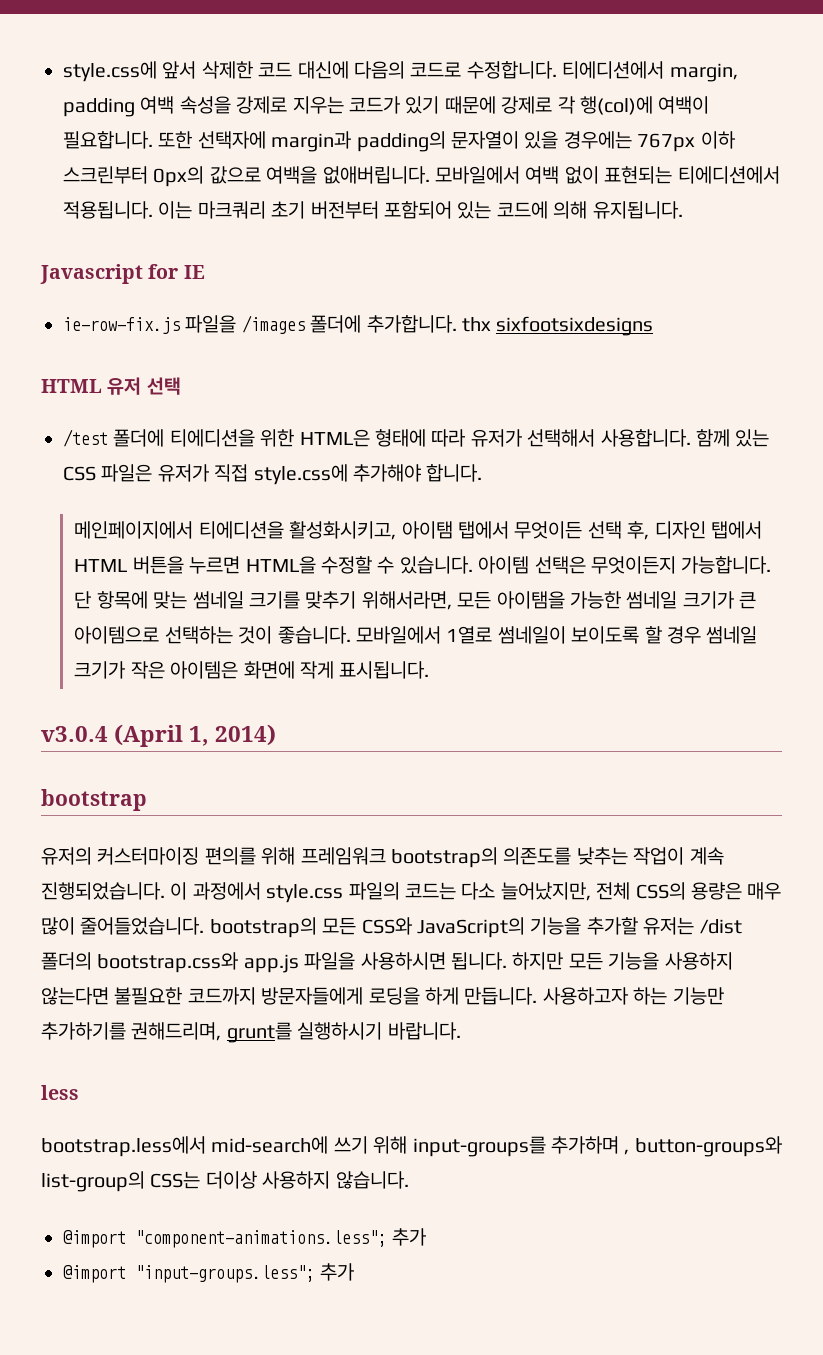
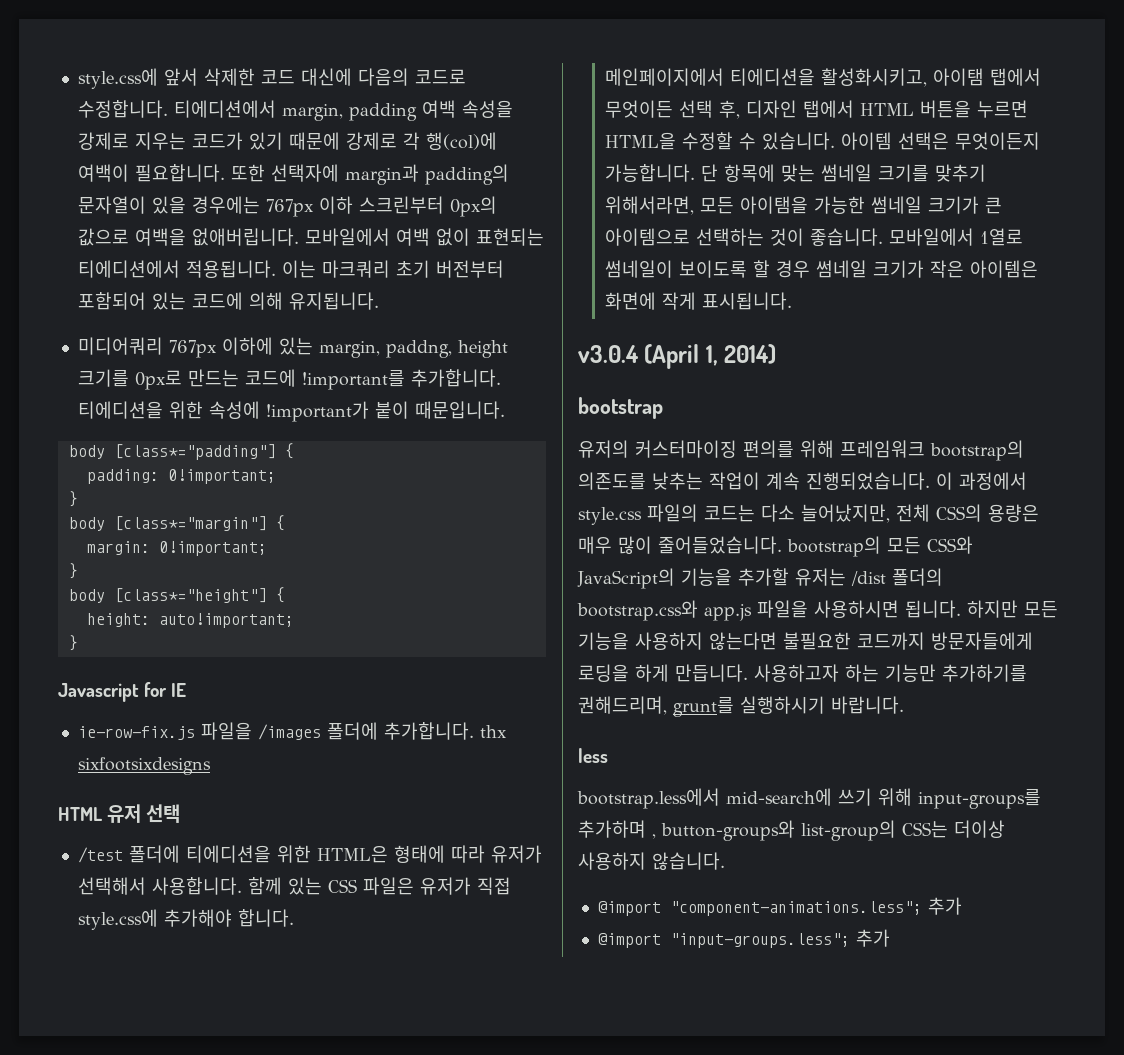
(683, 210) none -> [77,337,508,358] [77,369,501,390] [77,401,505,422] [68,443,294,460] [86,469,276,484] [68,491,78,507] [68,515,285,531] [86,541,267,556] [68,563,78,579] [68,587,285,603] [86,613,294,628] [68,635,78,651] // 미디어쿼리 767px 이하에 있는 margin, paddng, height 크기를 0px로 만드는 코드에 !important를 추가합니다. 티에디션을 위한 속성에 !important가 붙이 때문입니다. // body [class*="padding"] { // padding: 0!important; // } // body [class*="margin"] { // margin: 0!important; // } // body [class*="height"] { // height: auto!important; // }

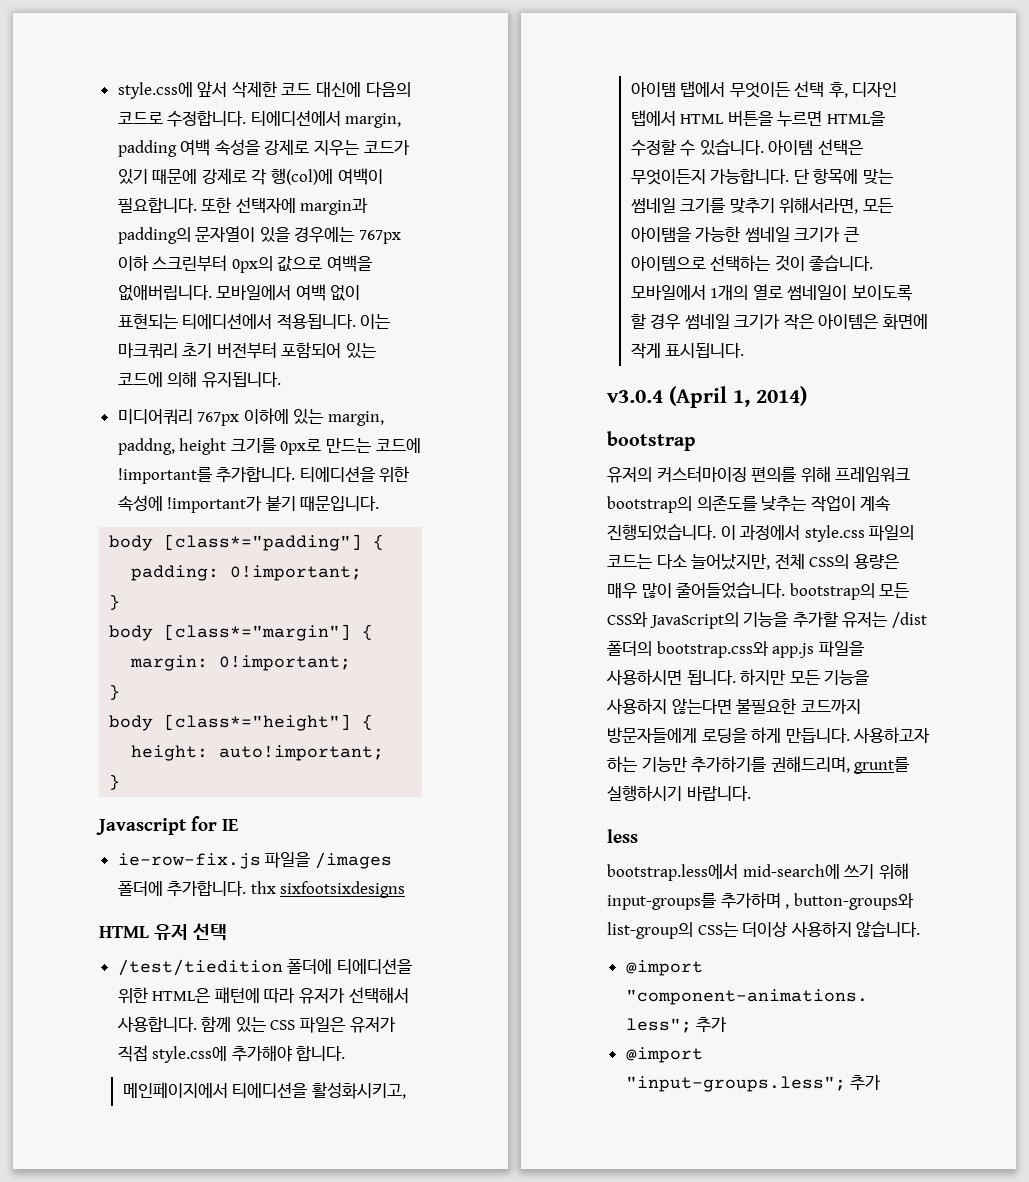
[374,401,409,419] 붙이 -> [265,496,296,511] 붙기
[77,847,123,863] /test -> [117,959,283,976] /test/tiedition
[393,845,445,863] 형태에 -> [214,987,260,1003] 패턴에
[980,228,1024,246] 1열로 -> [710,284,783,300] 1개의 열로

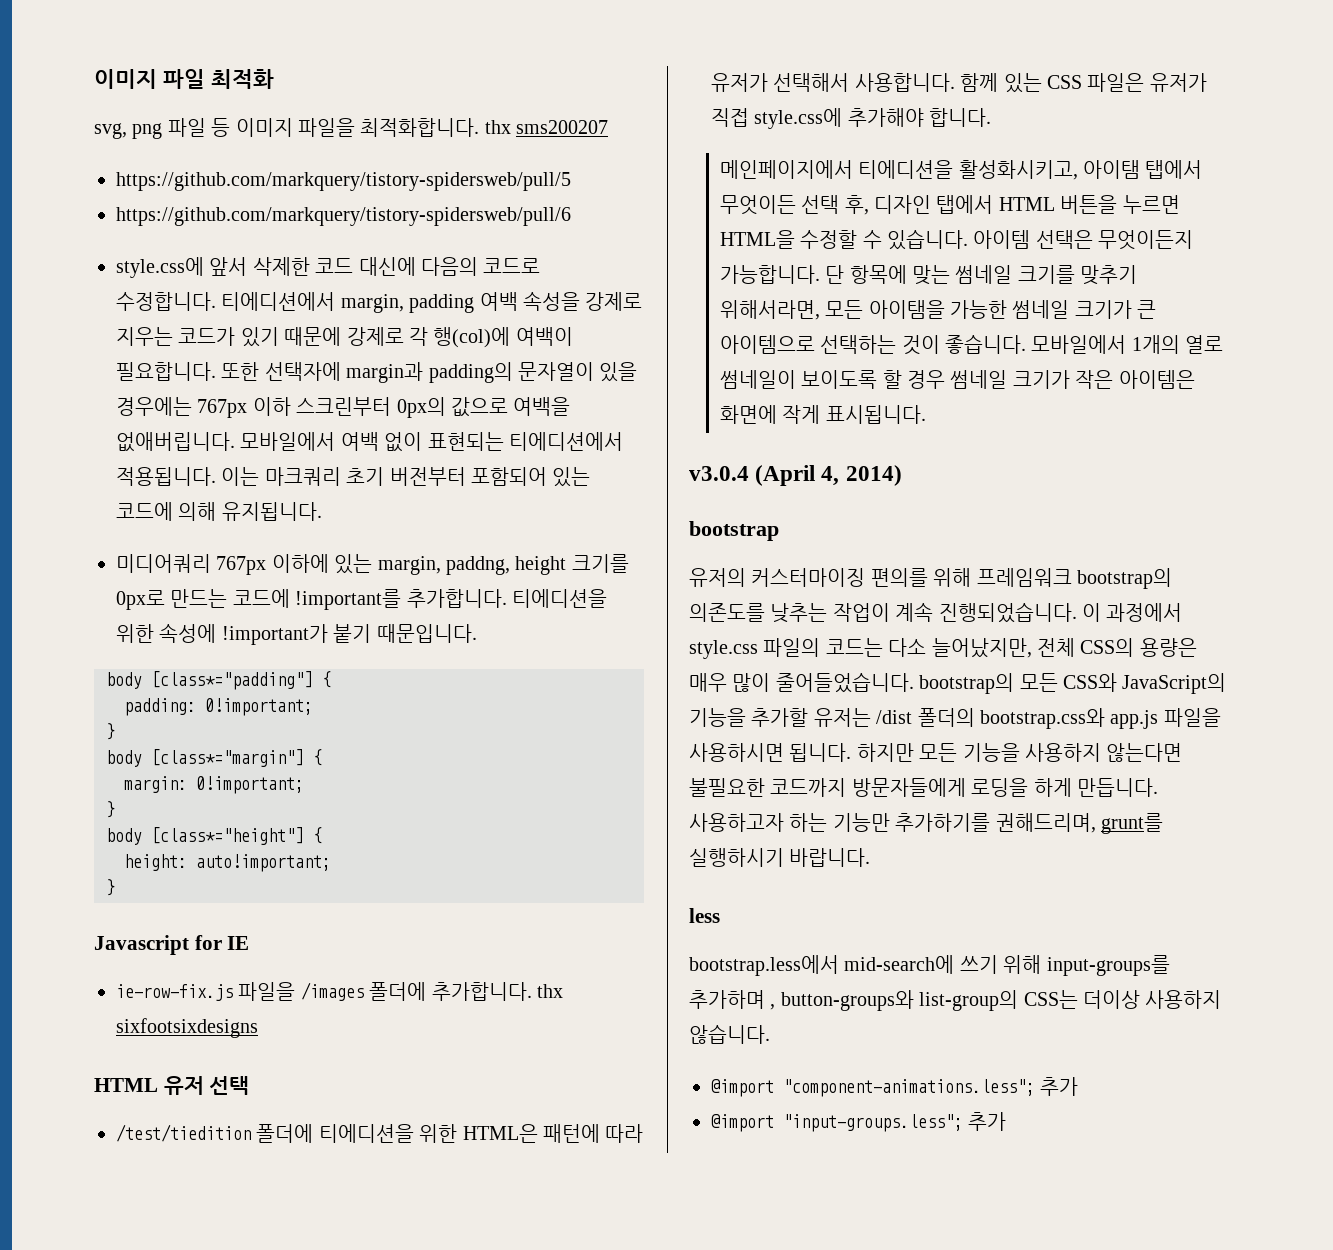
(117, 90) none -> [94,69,274,89] [94,118,609,139] [116,172,571,191] [116,207,571,226] 이미지 파일 최적화 // svg, png 파일 등 이미지 파일을 최적화합니다. thx sms200207 // https://github.com/markquery/tistory-spidersweb/pull/5 // https://github.com/markquery/tistory-spidersweb/pull/6 //
[733,390,750,407] 1, -> [821,466,840,486] 4,

